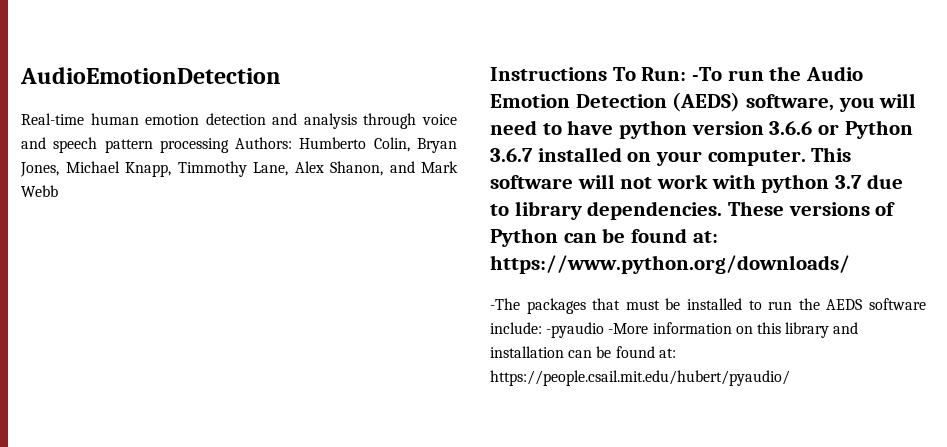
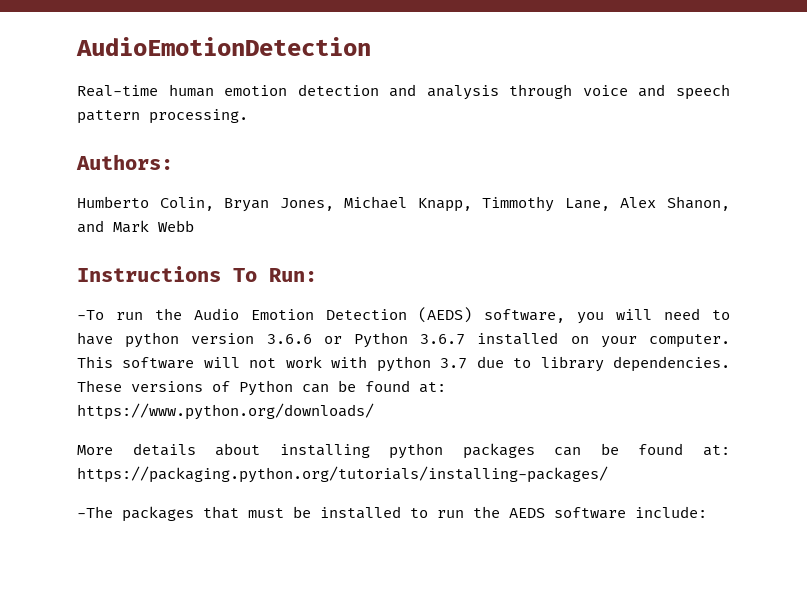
[159,138,229,153] processing -> [149,109,248,124] processing. //
(293, 143) none -> (173, 162) //
(687, 74) none -> (317, 275) //
(850, 264) none -> [77,443,730,459] [77,466,608,483] // More details about installing python packages can be found at: https://packaging.python.org/tutorials/installing-packages/
[546,322,859,338] [490,346,676,358] [490,370,790,386] -pyaudio -More information on this library and installation can be found at: https://people.csail.mit.edu/hubert/pyaudio/ -> (707, 512) none

